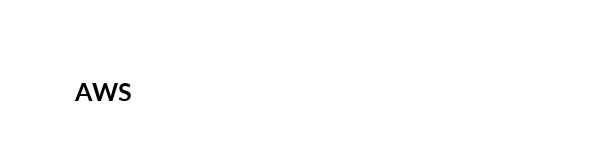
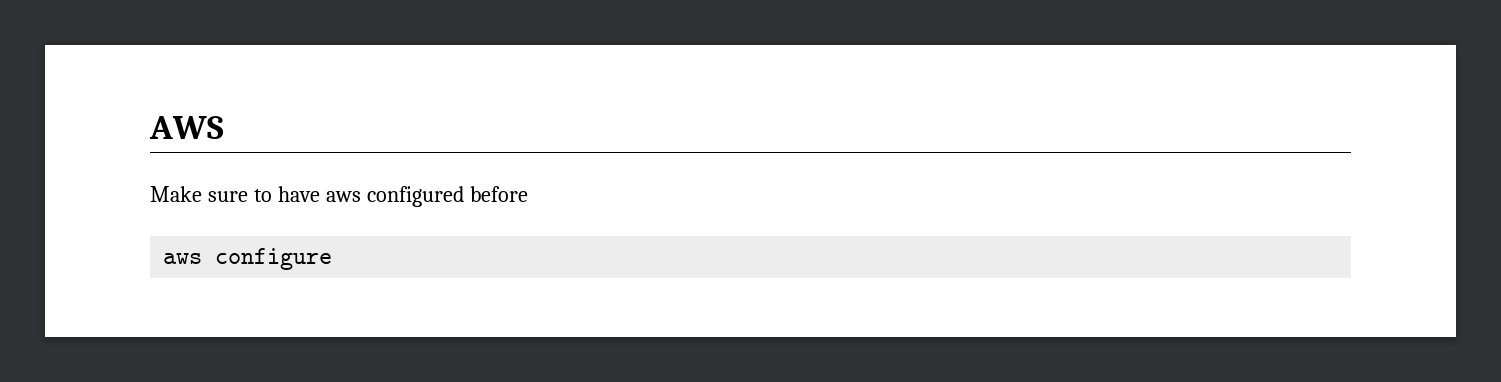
(132, 92) none -> [150,186,528,207] [163,248,333,270] // Make sure to have aws configured before // aws configure

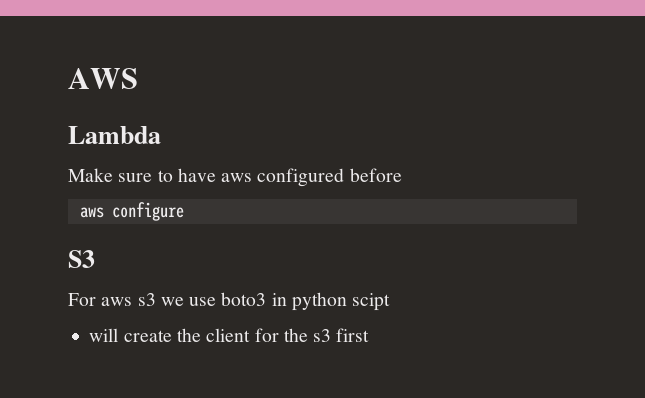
(224, 127) none -> [68,126,161,144] // Lambda
(333, 259) none -> [68,250,95,268] [68,292,391,311] [89,328,370,342] // S3 // For aws s3 we use boto3 in python scipt // will create the client for the s3 first

